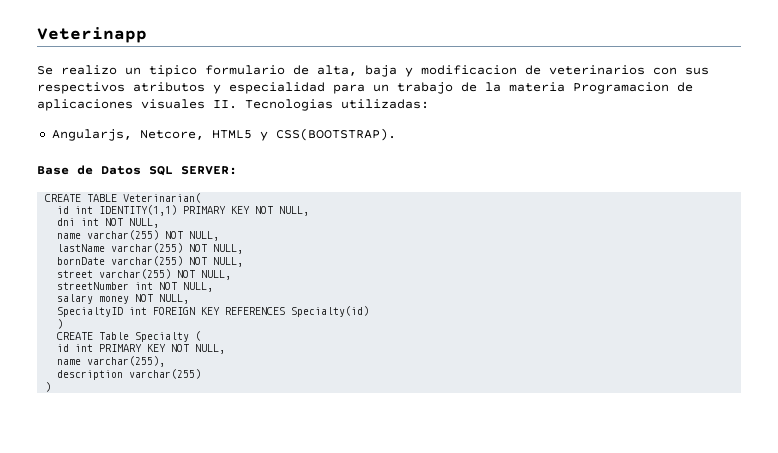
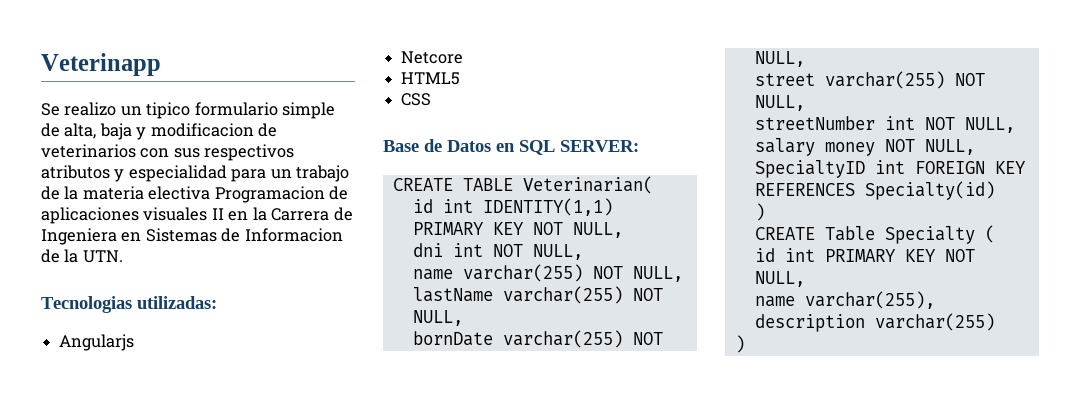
(285, 70) none -> [282,102,336,119] simple
(565, 87) none -> [148,186,211,200] electiva
[213,100,237,109] II. -> [211,207,353,221] [41,228,343,245] [41,249,123,263] II en la Carrera de Ingeniera en Sistemas de Informacion de la UTN. //
[51,129,204,141] Angularjs, Netcore, -> [59,334,135,351] [401,51,464,64] Angularjs // Netcore //
[259,128,396,141] y CSS(BOOTSTRAP). -> [401,93,432,106] // CSS
(141, 170) none -> [496,143,515,152] en

